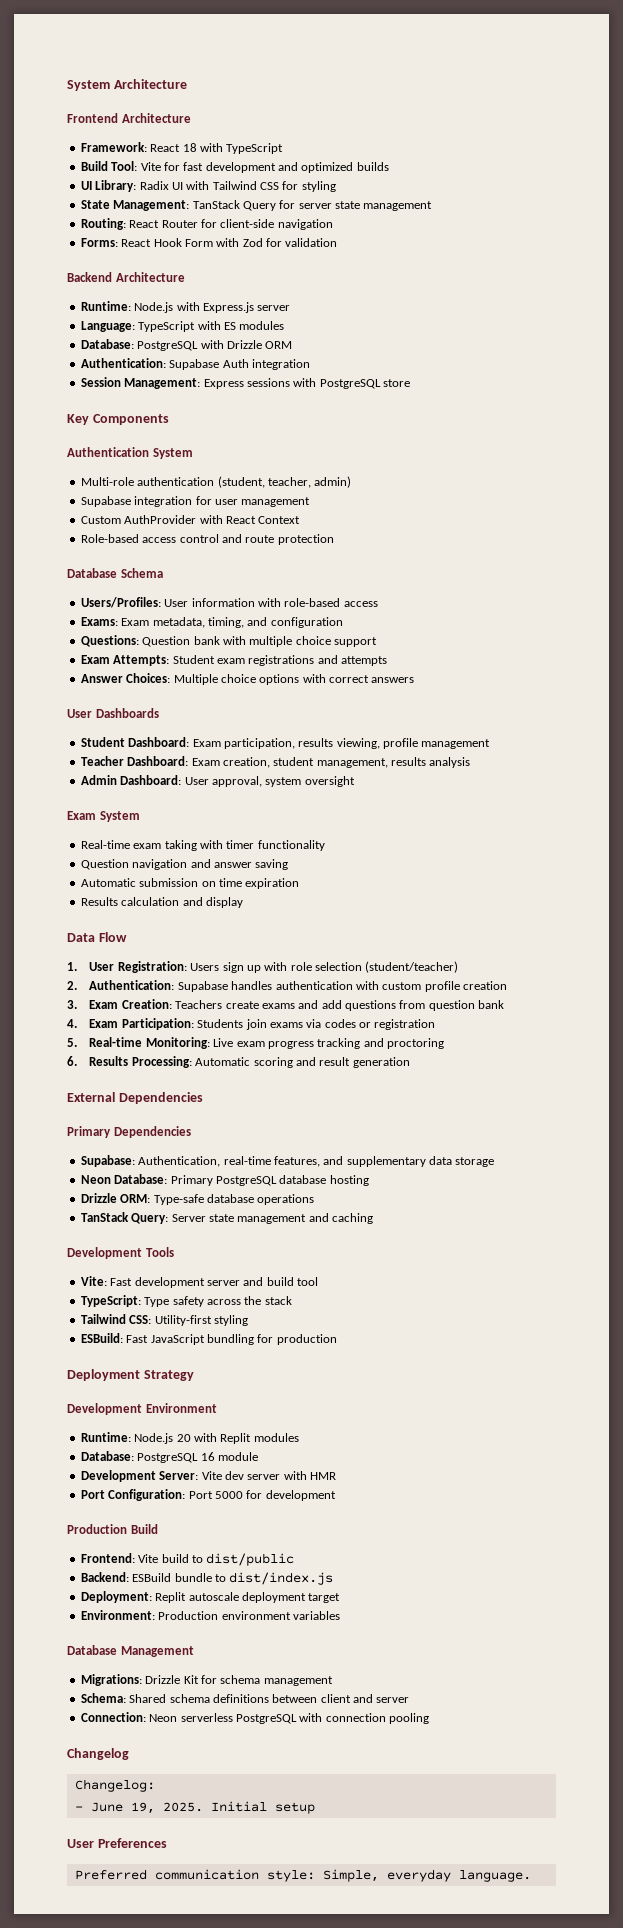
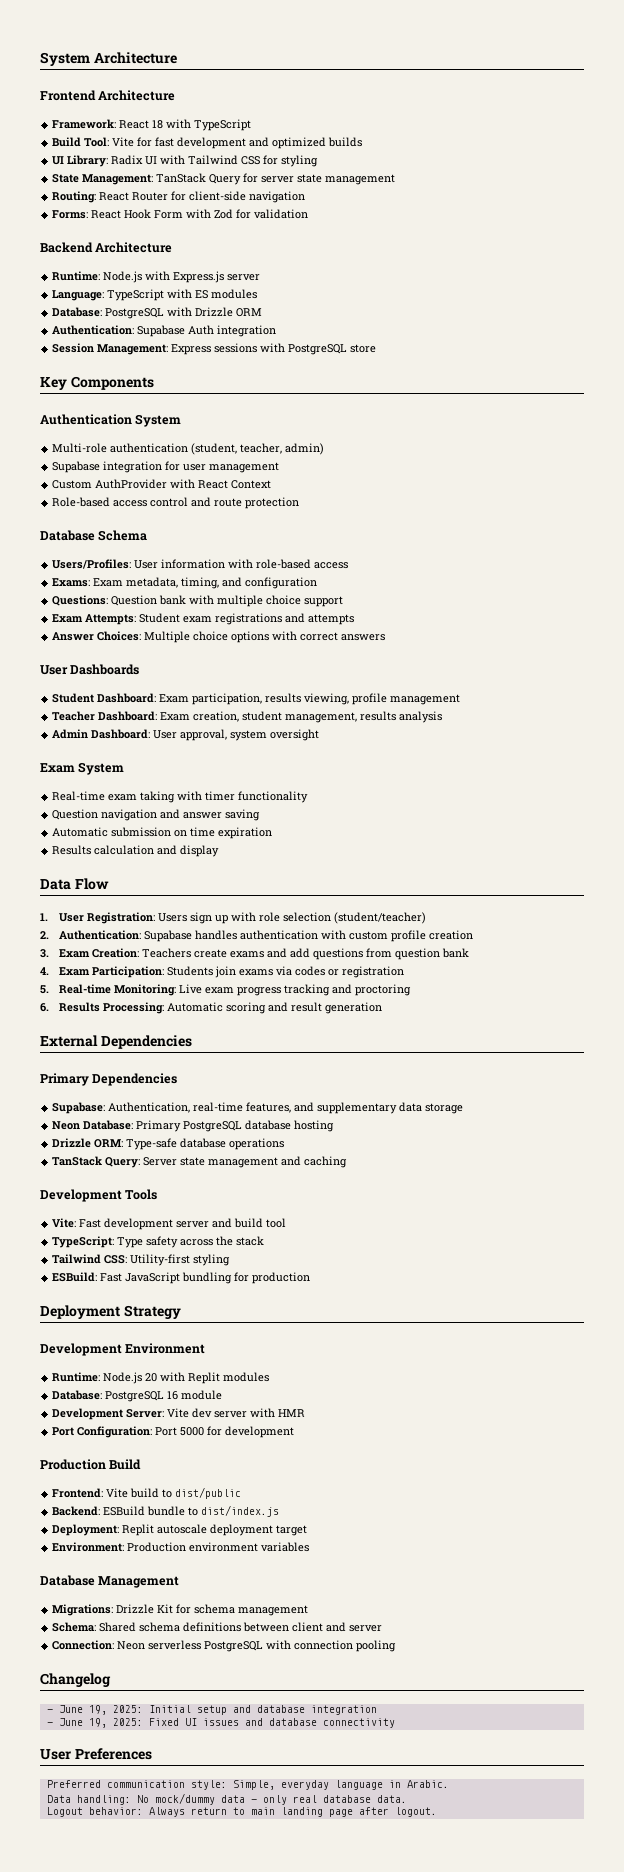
[74,1779,155,1792] [74,1801,315,1814] Changelog: // - June 19, 2025. Initial setup -> [46,1705,377,1715] [46,1718,395,1728] - June 19, 2025: Initial setup and database integration // - June 19, 2025: Fixed UI issues and database connectivity
[458,1870,531,1882] language. -> [334,1780,449,1790] [46,1793,407,1805] [46,1807,437,1817] language in Arabic. // Data handling: No mock/dummy data - only real database data. // Logout behavior: Always return to main landing page after logout.

